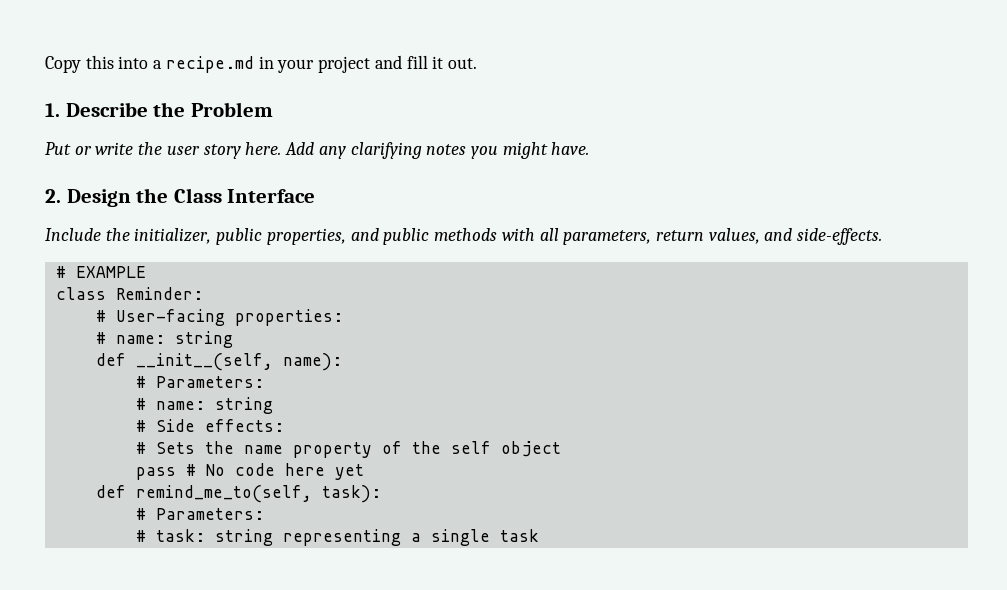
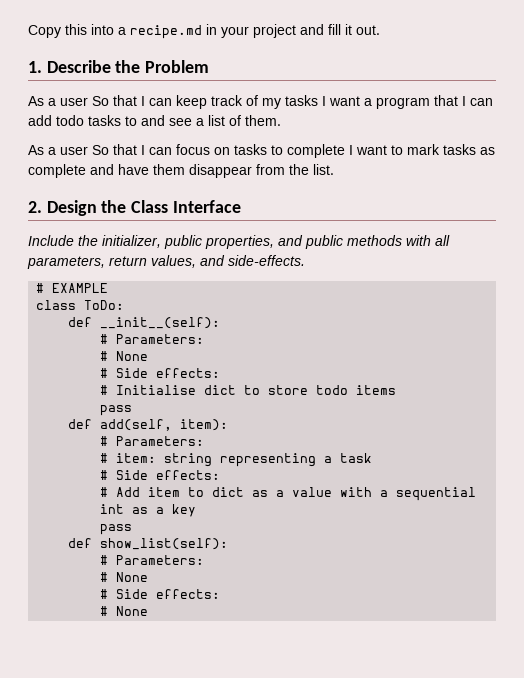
[45,142,590,159] Put or write the user story here. Add any clarifying notes you might have. -> [28,95,493,109] [28,115,281,126] [28,144,495,158] [28,164,334,178] As a user So that I can keep track of my tasks I want a program that I can add todo tasks to and see a list of them. // As a user So that I can focus on tasks to complete I want to mark tasks as complete and have them disappear from the list.
[115,287,203,300] [95,309,343,326] [95,331,233,348] [95,353,342,371] [135,376,264,388] [135,397,273,414] [135,419,284,432] [135,441,561,458] [135,463,364,480] [95,485,381,503] [135,508,264,520] [135,529,205,542] Reminder: // # User-facing properties: // # name: string // def __init__(self, name): // # Parameters: // # name: string // # Side effects: // # Sets the name property of the self object // pass # No code here yet // def remind_me_to(self, task): // # Parameters: // # task: -> [84,300,125,310] [68,317,221,329] [100,334,205,344] [100,351,149,361] [100,368,221,378] [100,385,397,395] [100,405,133,416] [68,419,229,431] [100,436,205,446] [100,453,157,463] ToDo: // def __init__(self): // # Parameters: // # None // # Side effects: // # Initialise dict to store todo items // pass // def add(self, item): // # Parameters: // # item:
[430,529,490,546] single -> (333, 459) none
(539, 535) none -> [100,470,221,480] [100,487,477,501] [100,504,197,517] [100,524,133,535] [68,538,229,550] [100,555,205,565] [100,572,149,582] [100,589,221,599] [100,606,149,616] // # Side effects: // # Add item to dict as a value with a sequential int as a key // pass // def show_list(self): // # Parameters: // # None // # Side effects: // # None

